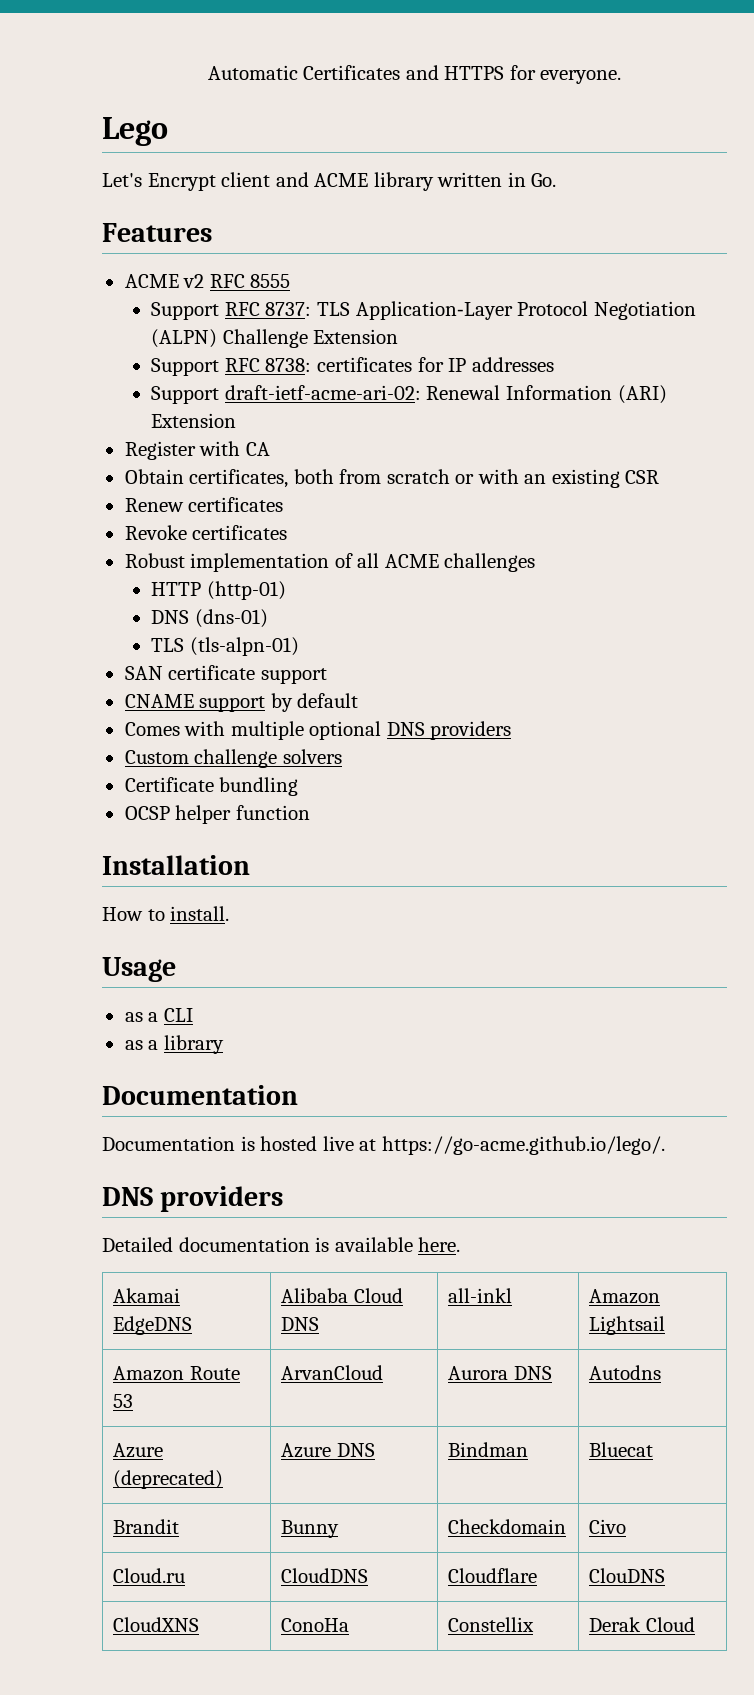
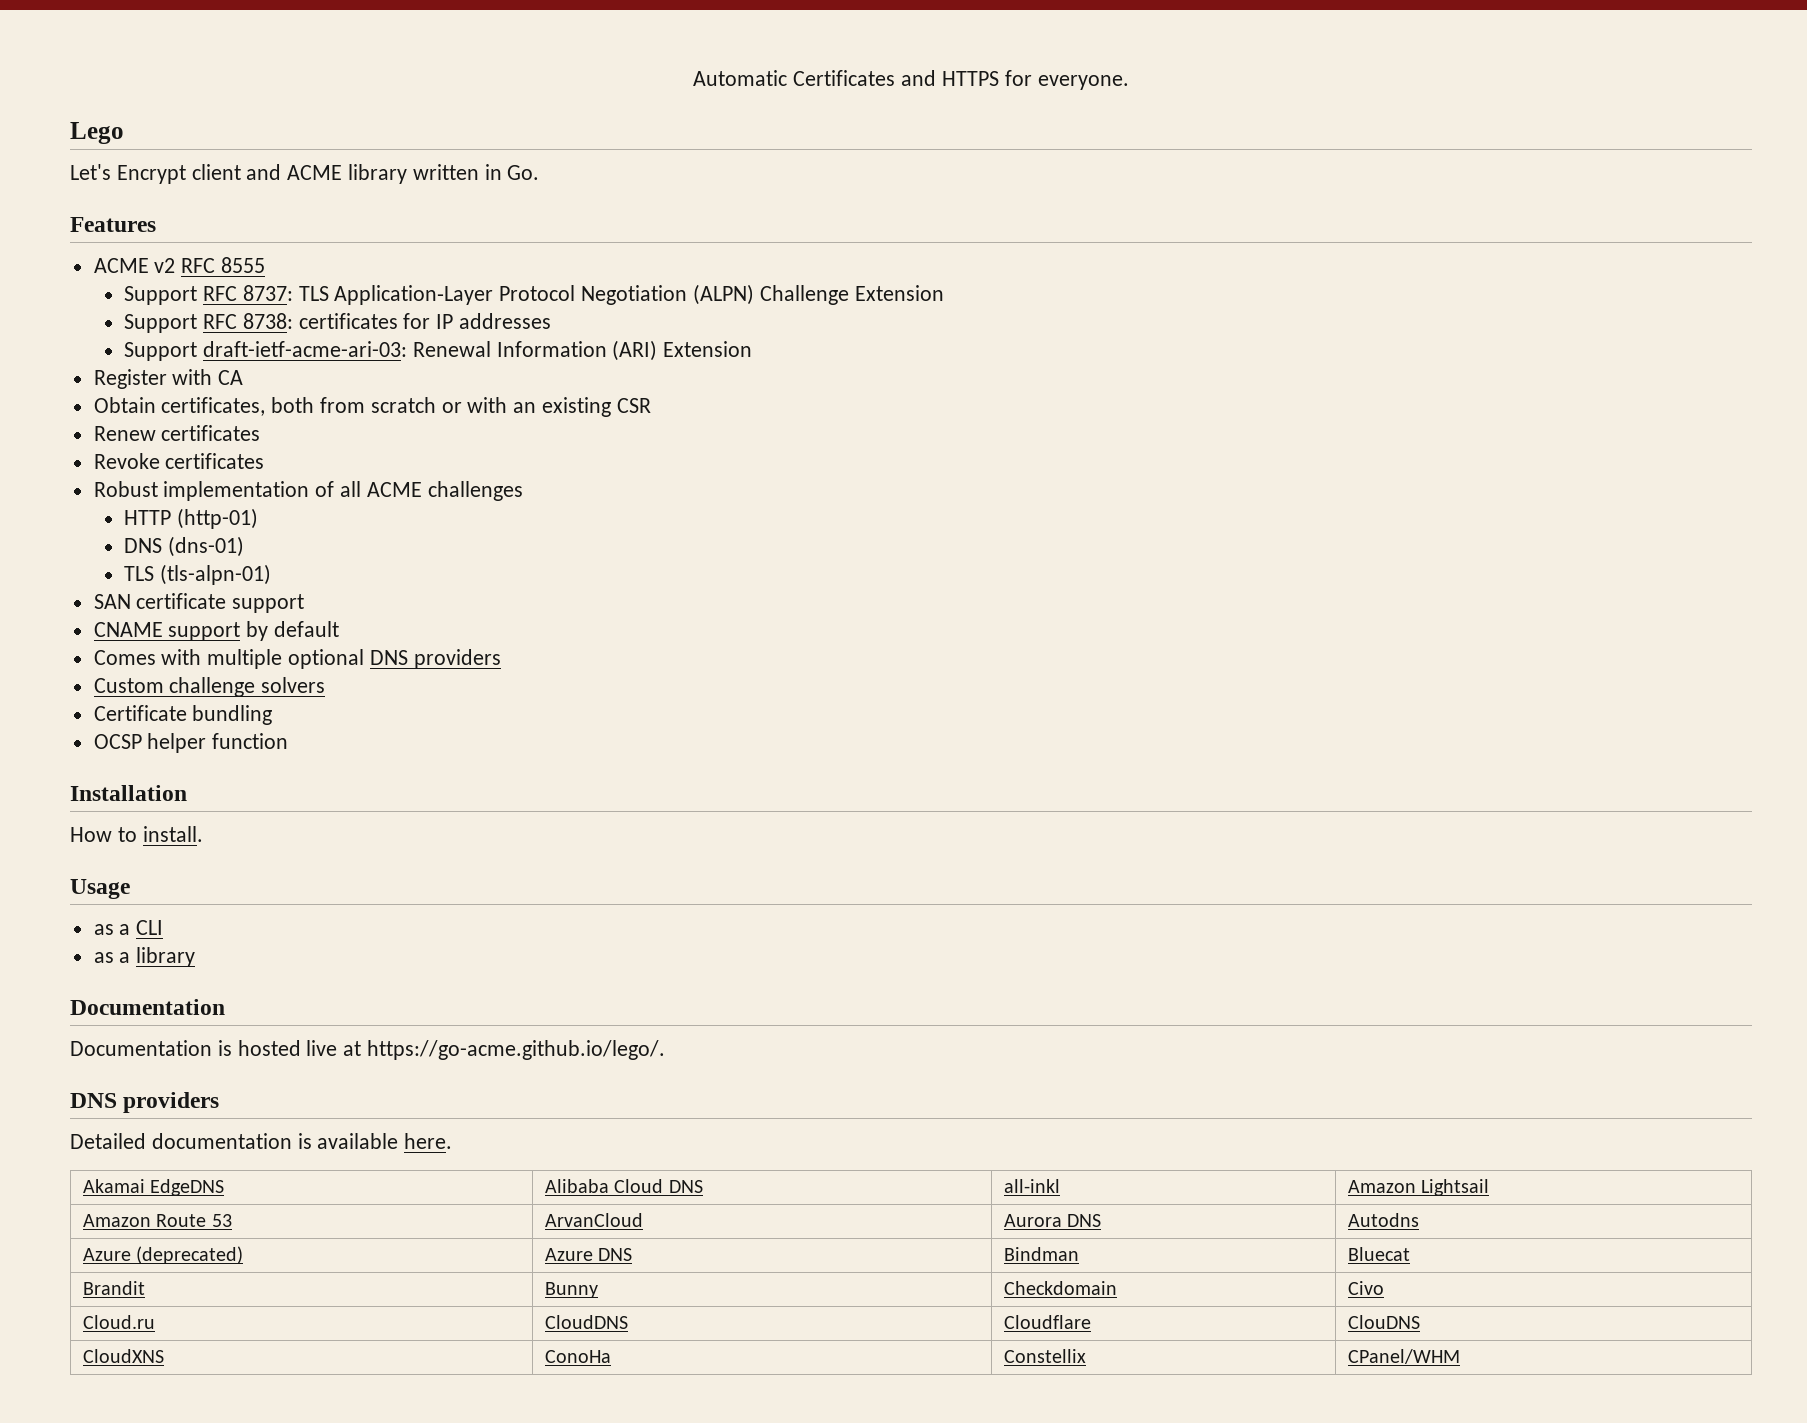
[224,385,421,400] draft-ietf-acme-ari-02: -> [203,341,408,357] draft-ietf-acme-ari-03:
[589,1617,695,1632] Derak Cloud -> [1348,1349,1461,1364] CPanel/WHM

